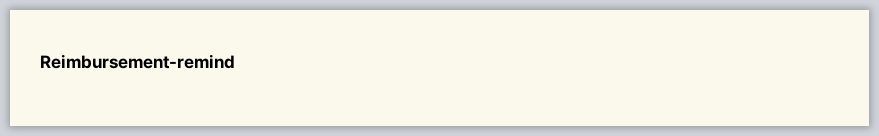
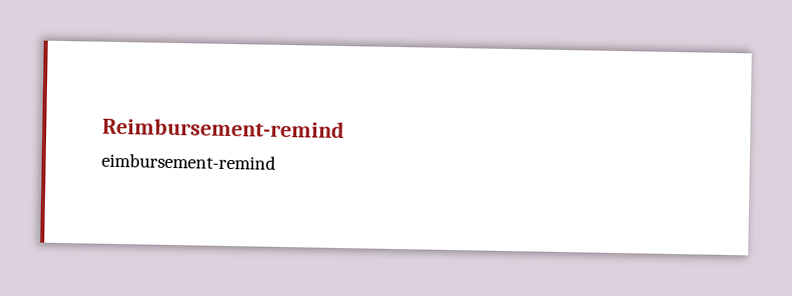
(235, 61) none -> [101,152,276,170] // eimbursement-remind

